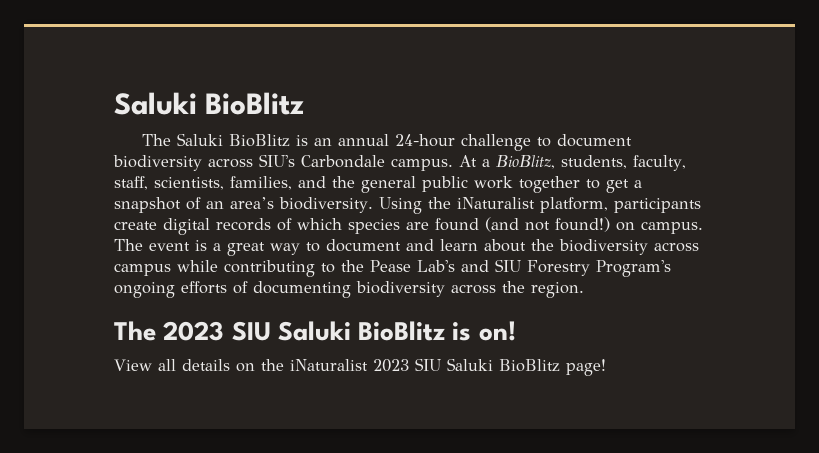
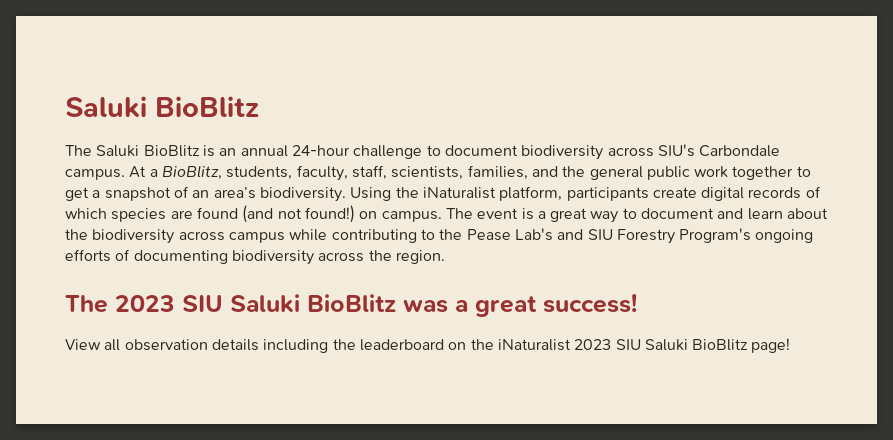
[452,321,516,341] [114,359,230,371] is on! // View all details -> [403,294,637,317] [65,339,444,353] was a great success! // View all observation details including the leaderboard

